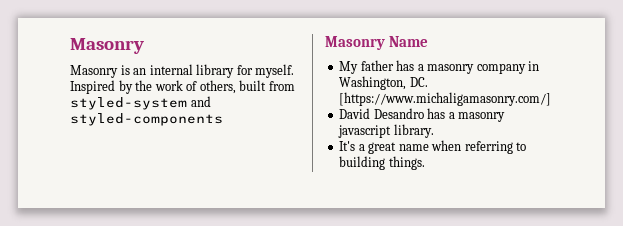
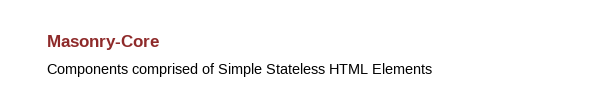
[70,38,144,54] [70,64,295,78] [70,80,295,94] [70,96,211,110] [70,113,223,126] [325,36,428,50] [339,60,540,74] [339,76,428,90] [339,92,552,106] [339,108,506,122] [338,124,434,138] [339,140,527,154] [339,156,425,170] Masonry // Masonry is an internal library for myself. Inspired by the work of others, built from styled-system and styled-components // Masonry Name // My father has a masonry company in Washington, DC. [https://www.michaligamasonry.com/] // David Desandro has a masonry javascript library. // It's a great name when referring to building things. -> [47,35,159,50] [47,63,432,77] Masonry-Core // Components comprised of Simple Stateless HTML Elements

